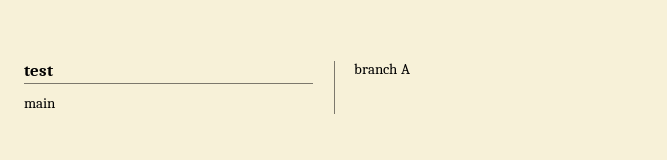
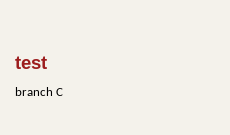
[24,98,56,108] // main -> (47, 62) none
[400,64,410,74] A -> [56,88,64,96] C

